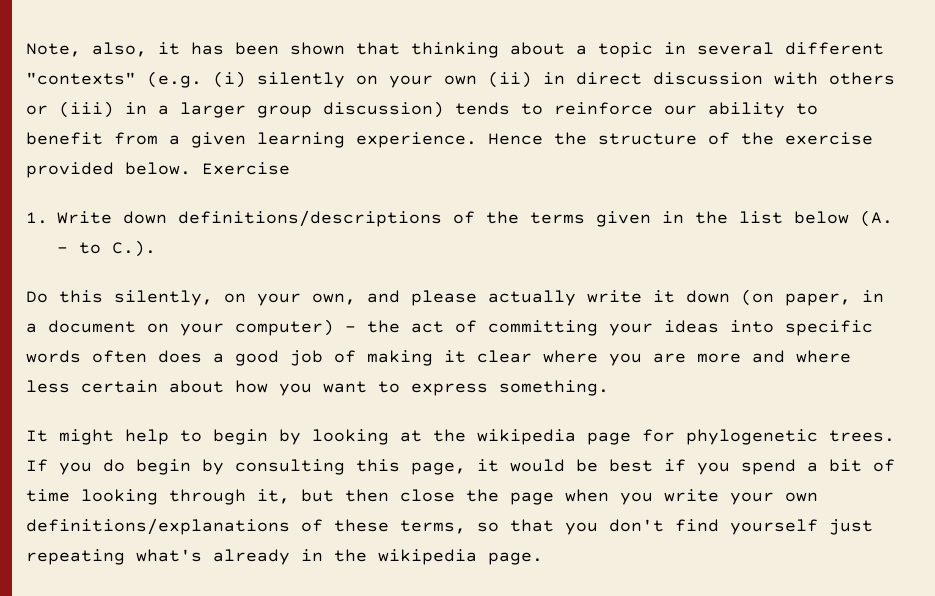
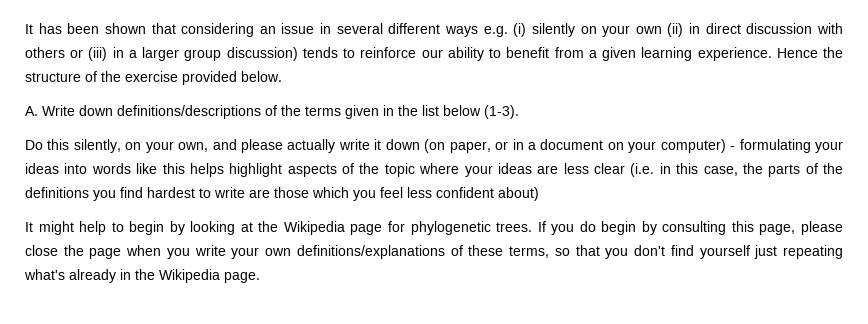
[26,42,180,57] Note, also, it -> [25,24,33,34] It
[411,42,653,58] thinking about a topic -> [181,23,315,37] considering an issue
[26,71,202,88] "contexts" (e.g. -> [444,26,508,37] ways e.g.
[202,162,290,175] [26,212,48,224] Exercise // 1. -> [25,106,38,116] // A.
[860,210,893,227] [57,240,156,257] (A. - to C.). -> [484,105,519,119] (1-3).
(851, 299) none -> [495,141,509,150] or
[367,320,873,336] [26,350,851,366] [26,380,609,396] the act of committing your ideas into specific words often does a good job of making it clear where you are more and where less certain about how you want to express something. -> [739,139,843,153] [25,163,843,177] [25,187,539,201] formulating your ideas into words like this helps highlight aspects of the topic where your ideas are less clear (i.e. in this case, the parts of the definitions you find hardest to write are those which you feel less confident about)
[477,429,576,445] wikipedia -> [283,221,345,235] Wikipedia
[477,459,895,475] [26,489,389,505] it would be best if you spend a bit of time looking through it, but then -> [800,221,843,235] please
[378,549,477,565] wikipedia -> [159,269,220,283] Wikipedia

